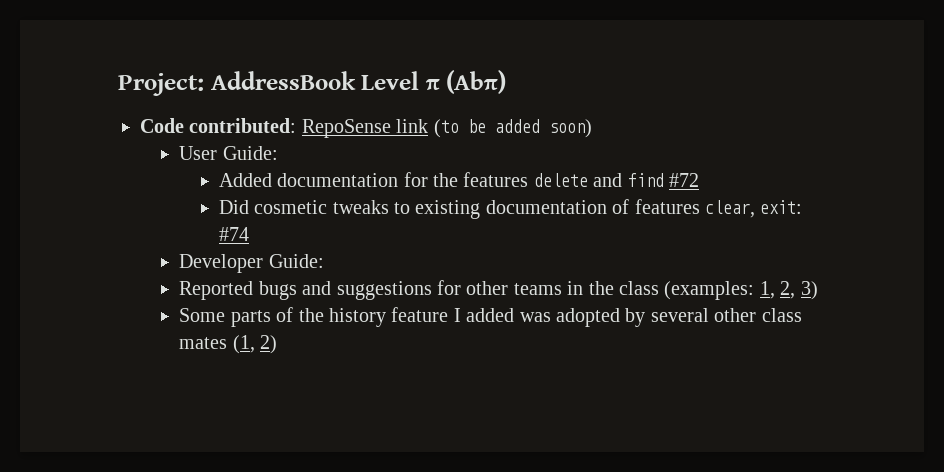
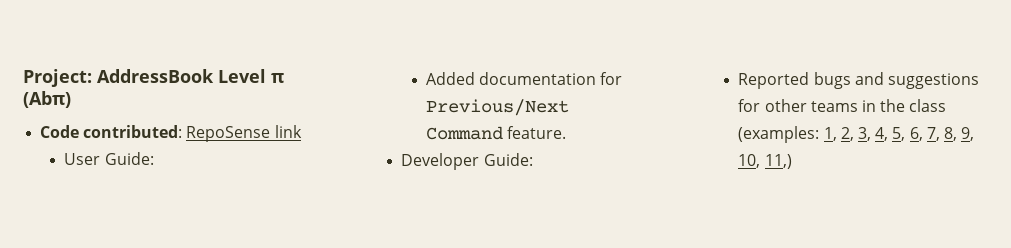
[433,119,592,138] (to be added soon) -> (302, 131) none
[433,172,700,187] [218,199,803,219] [218,227,249,241] the features delete and find #72 // Did cosmetic tweaks to existing documentation of features clear, exit: #74 -> [425,99,569,116] [425,126,566,140] Previous/Next Command feature.
[800,281,818,300] [179,307,802,327] [179,335,278,354] 3) // Some parts of the history feature I added was adopted by several other class mates (1, 2) -> [857,127,975,141] [738,154,792,169] 3, 4, 5, 6, 7, 8, 9, 10, 11,)

